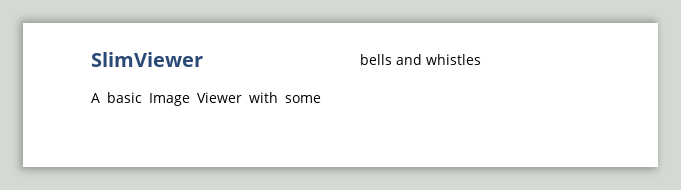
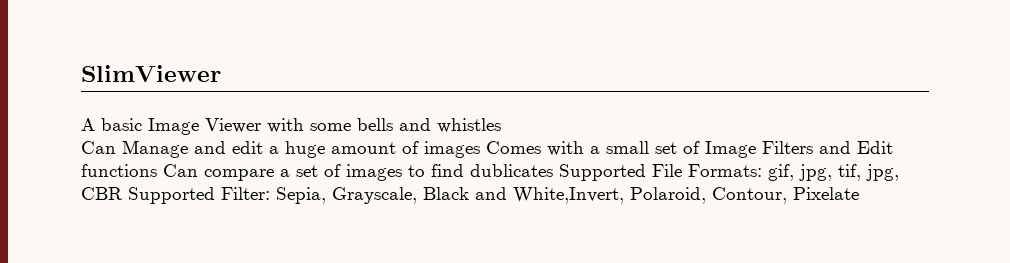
(481, 59) none -> [81,140,893,158] [81,164,899,181] [81,187,859,204] // Can Manage and edit a huge amount of images Comes with a small set of Image Filters and Edit functions Can compare a set of images to find dublicates Supported File Formats: gif, jpg, tif, jpg, CBR Supported Filter: Sepia, Grayscale, Black and White,Invert, Polaroid, Contour, Pixelate

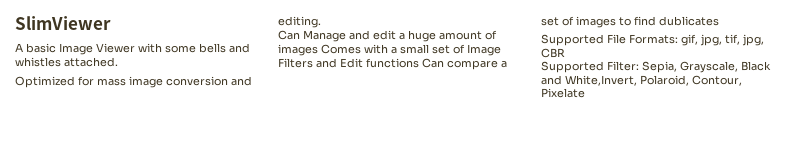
(501, 125) none -> [64,57,118,67] [15,76,252,88] [278,16,321,28] attached. // Optimized for mass image conversion and editing.
(553, 170) none -> (719, 21) //
(122, 193) none -> (565, 53) //

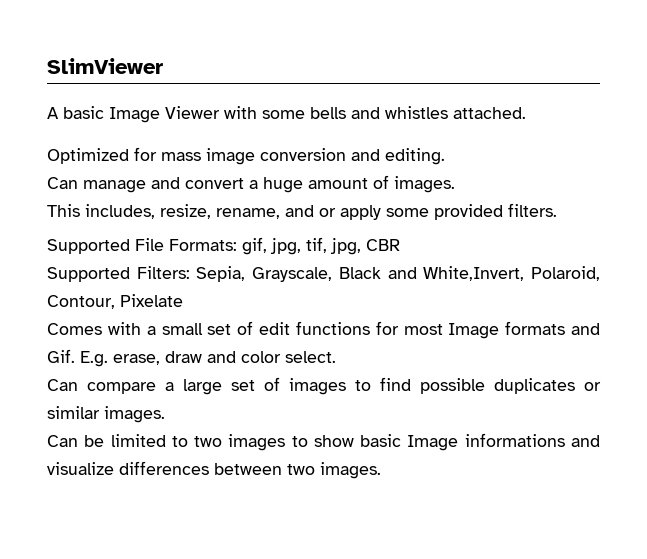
[303,30,396,42] Manage and edit -> [83,177,244,193] manage and convert
[278,44,501,56] [278,58,507,70] [541,16,719,28] images Comes with a small set of Image Filters and Edit functions Can compare a set of images to find dublicates -> [394,176,455,193] [47,203,557,220] images. // This includes, resize, rename, and or apply some provided filters.
[607,61,639,71] Filter: -> [136,266,190,279] Filters:
(585, 93) none -> [47,321,600,339] [47,349,336,367] [47,377,601,395] [47,406,165,423] [47,433,600,451] [47,461,381,479] // Comes with a small set of edit functions for most Image formats and Gif. E.g. erase, draw and color select. // Can compare a large set of images to find possible duplicates or similar images. // Can be limited to two images to show basic Image informations and visualize differences between two images.

